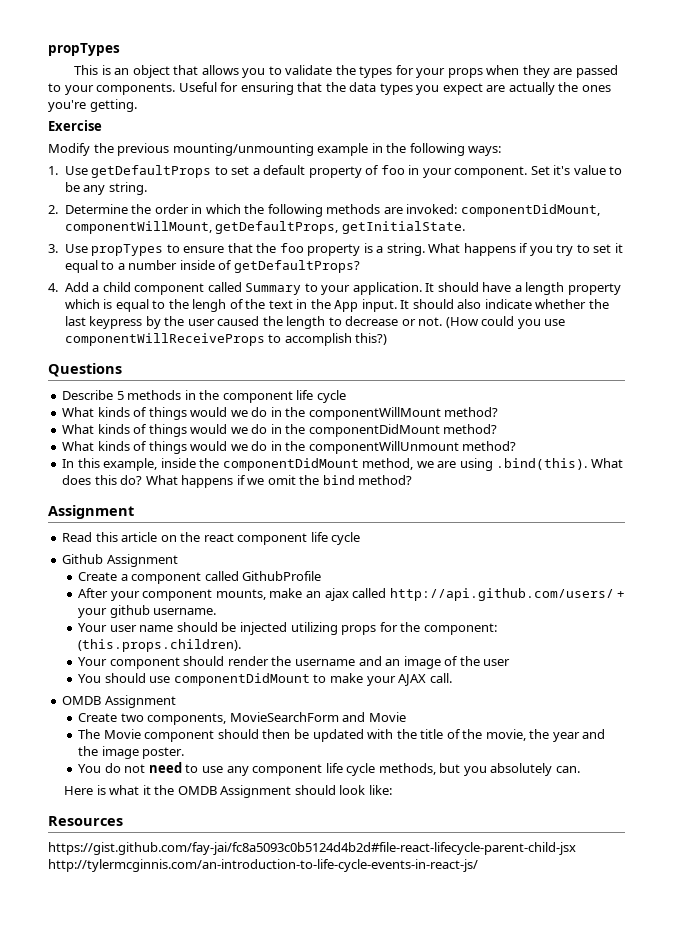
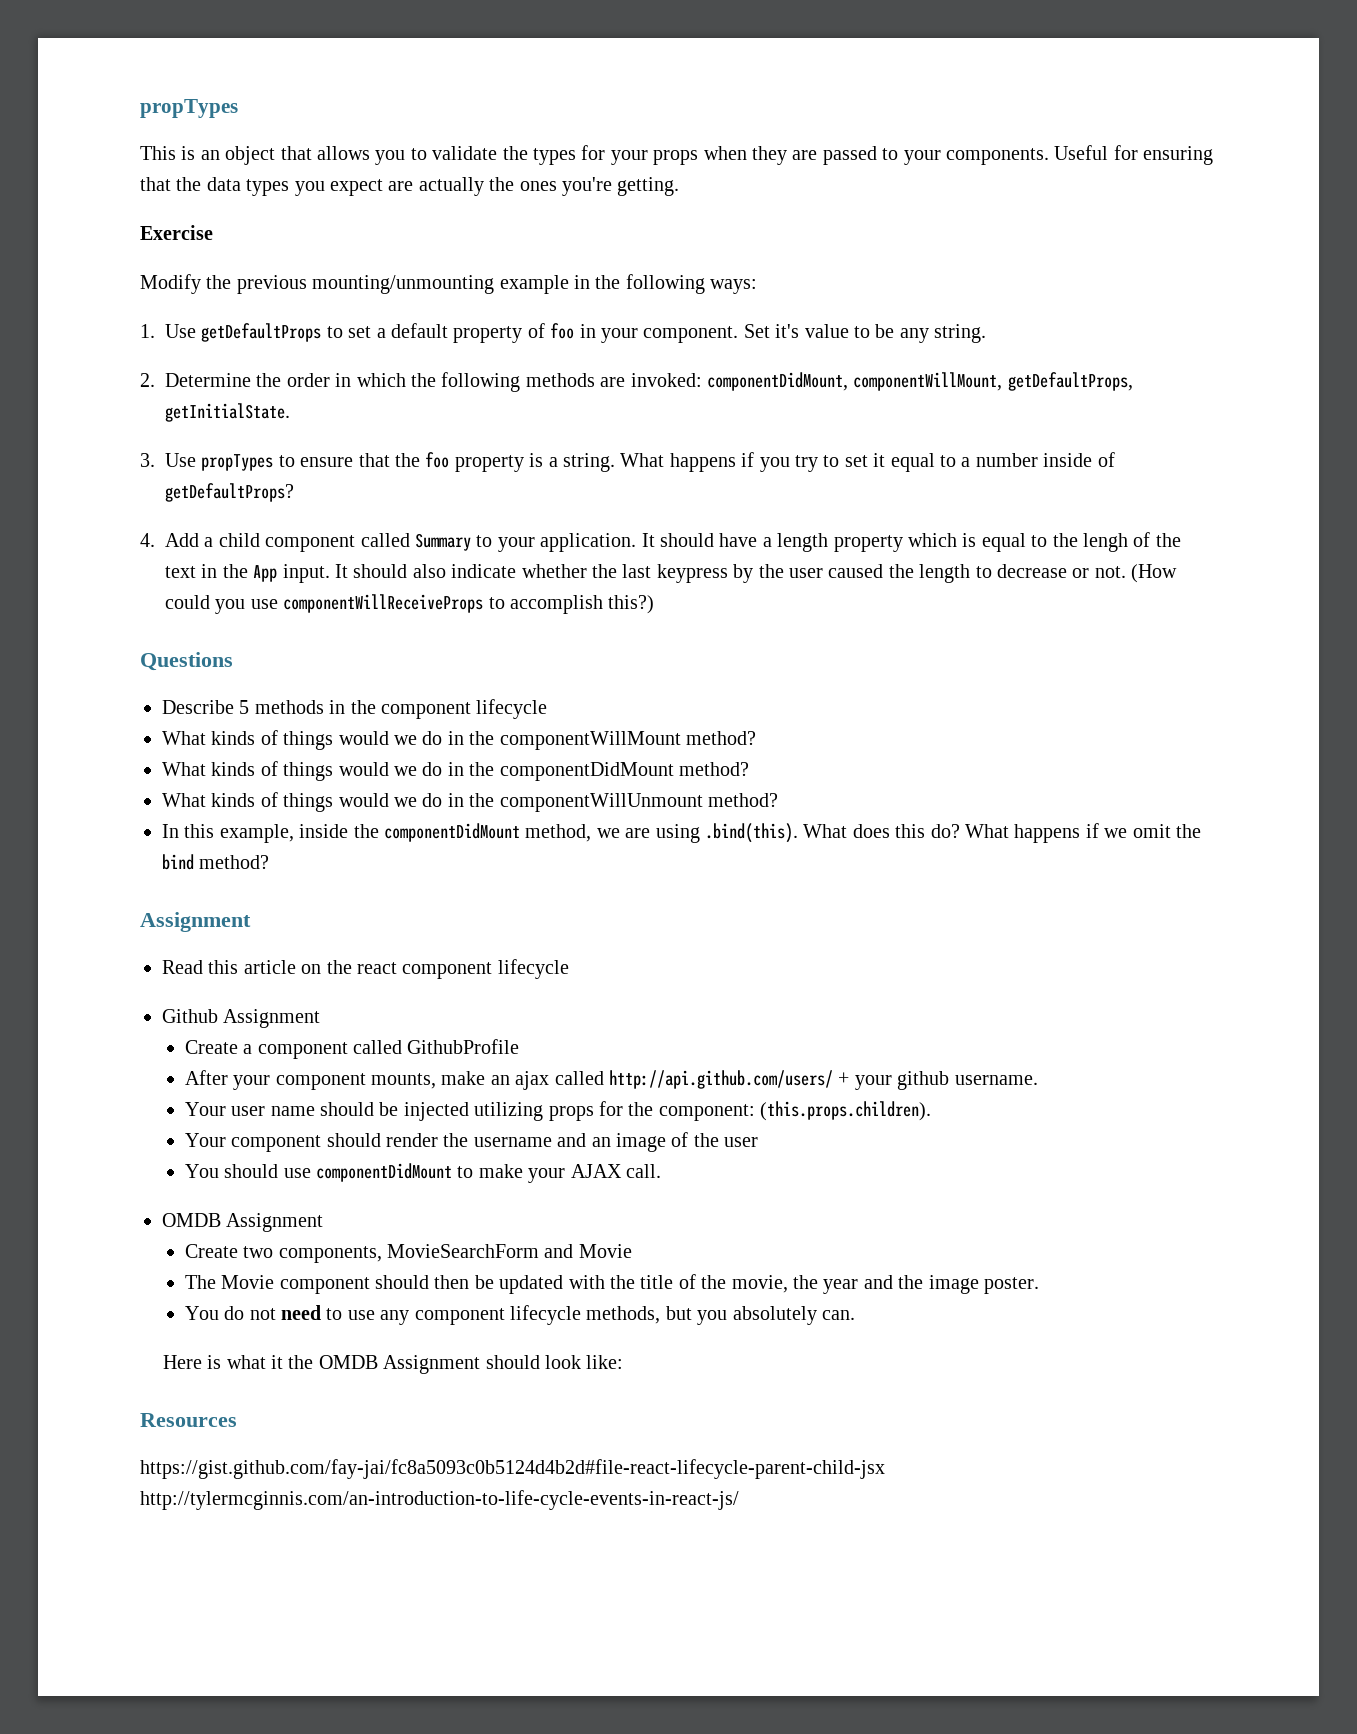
[296,390,346,403] life cycle -> [476,699,548,719] lifecycle
[310,532,361,545] life cycle -> [497,959,569,979] lifecycle
[325,763,376,776] life cycle -> [509,1305,581,1325] lifecycle

